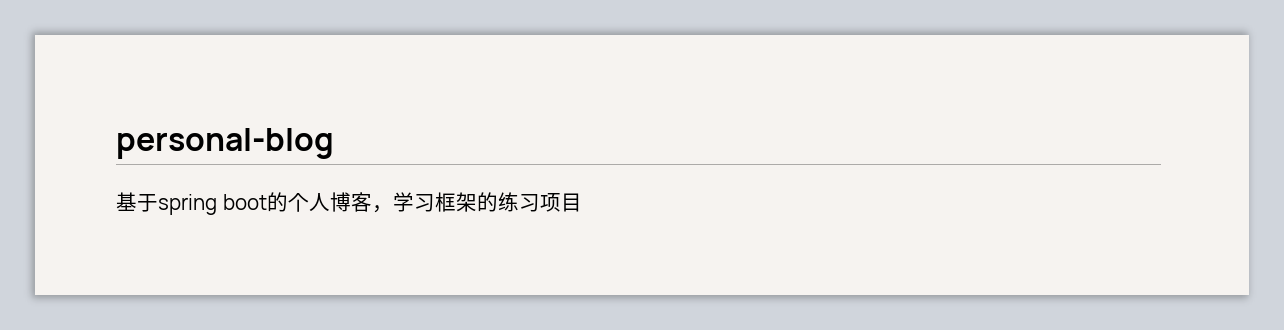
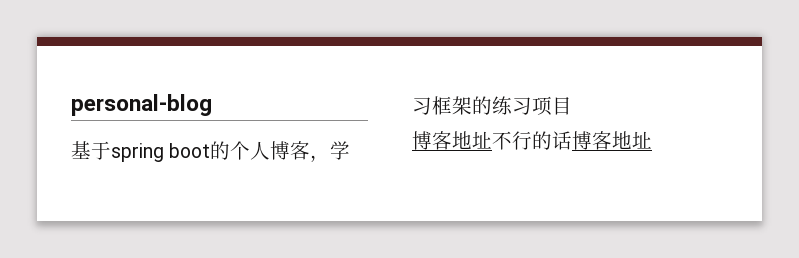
(582, 202) none -> [412,131,652,150] // 博客地址不行的话博客地址

